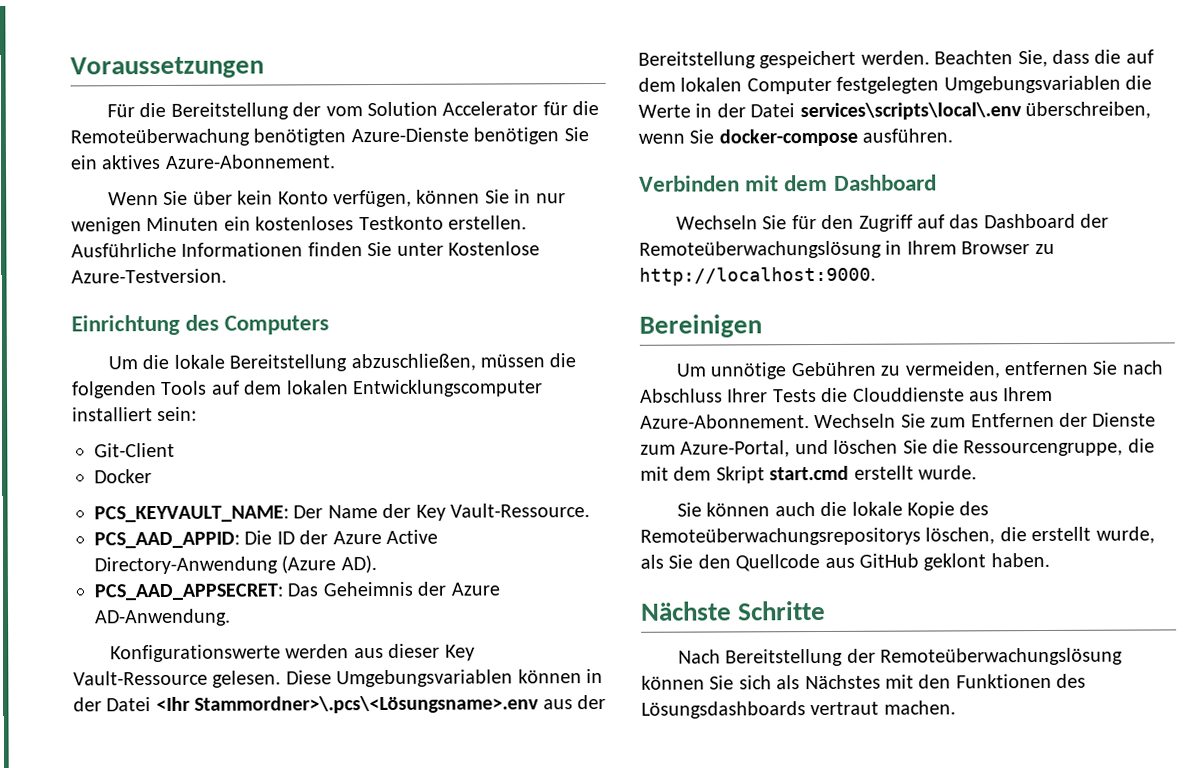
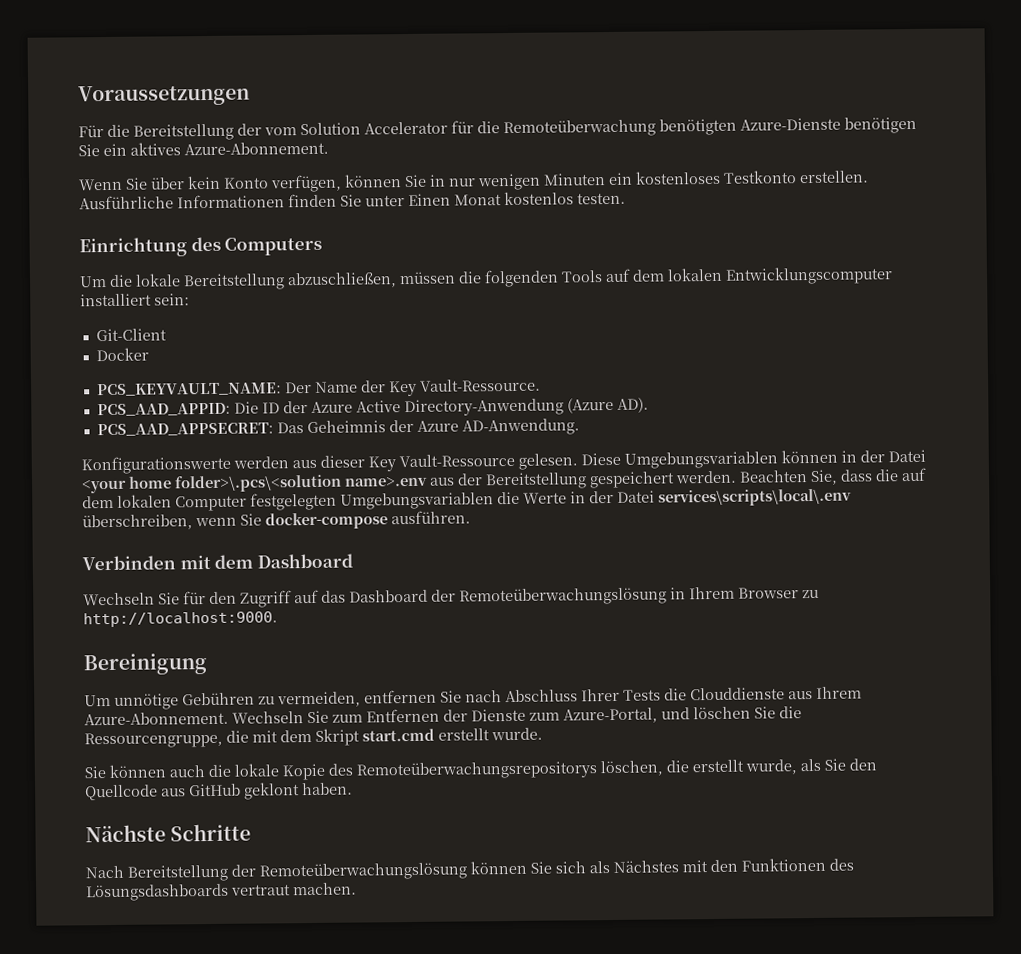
[447,241,540,256] [71,268,227,284] Kostenlose Azure-Testversion. -> [408,191,626,207] Einen Monat kostenlos testen.
[155,695,540,714] <Ihr Stammordner>\.pcs\<Lösungsname>.env -> [82,474,428,494] <your home folder>\.pcs\<solution name>.env
[639,314,762,338] Bereinigen -> [83,653,207,676] Bereinigung

